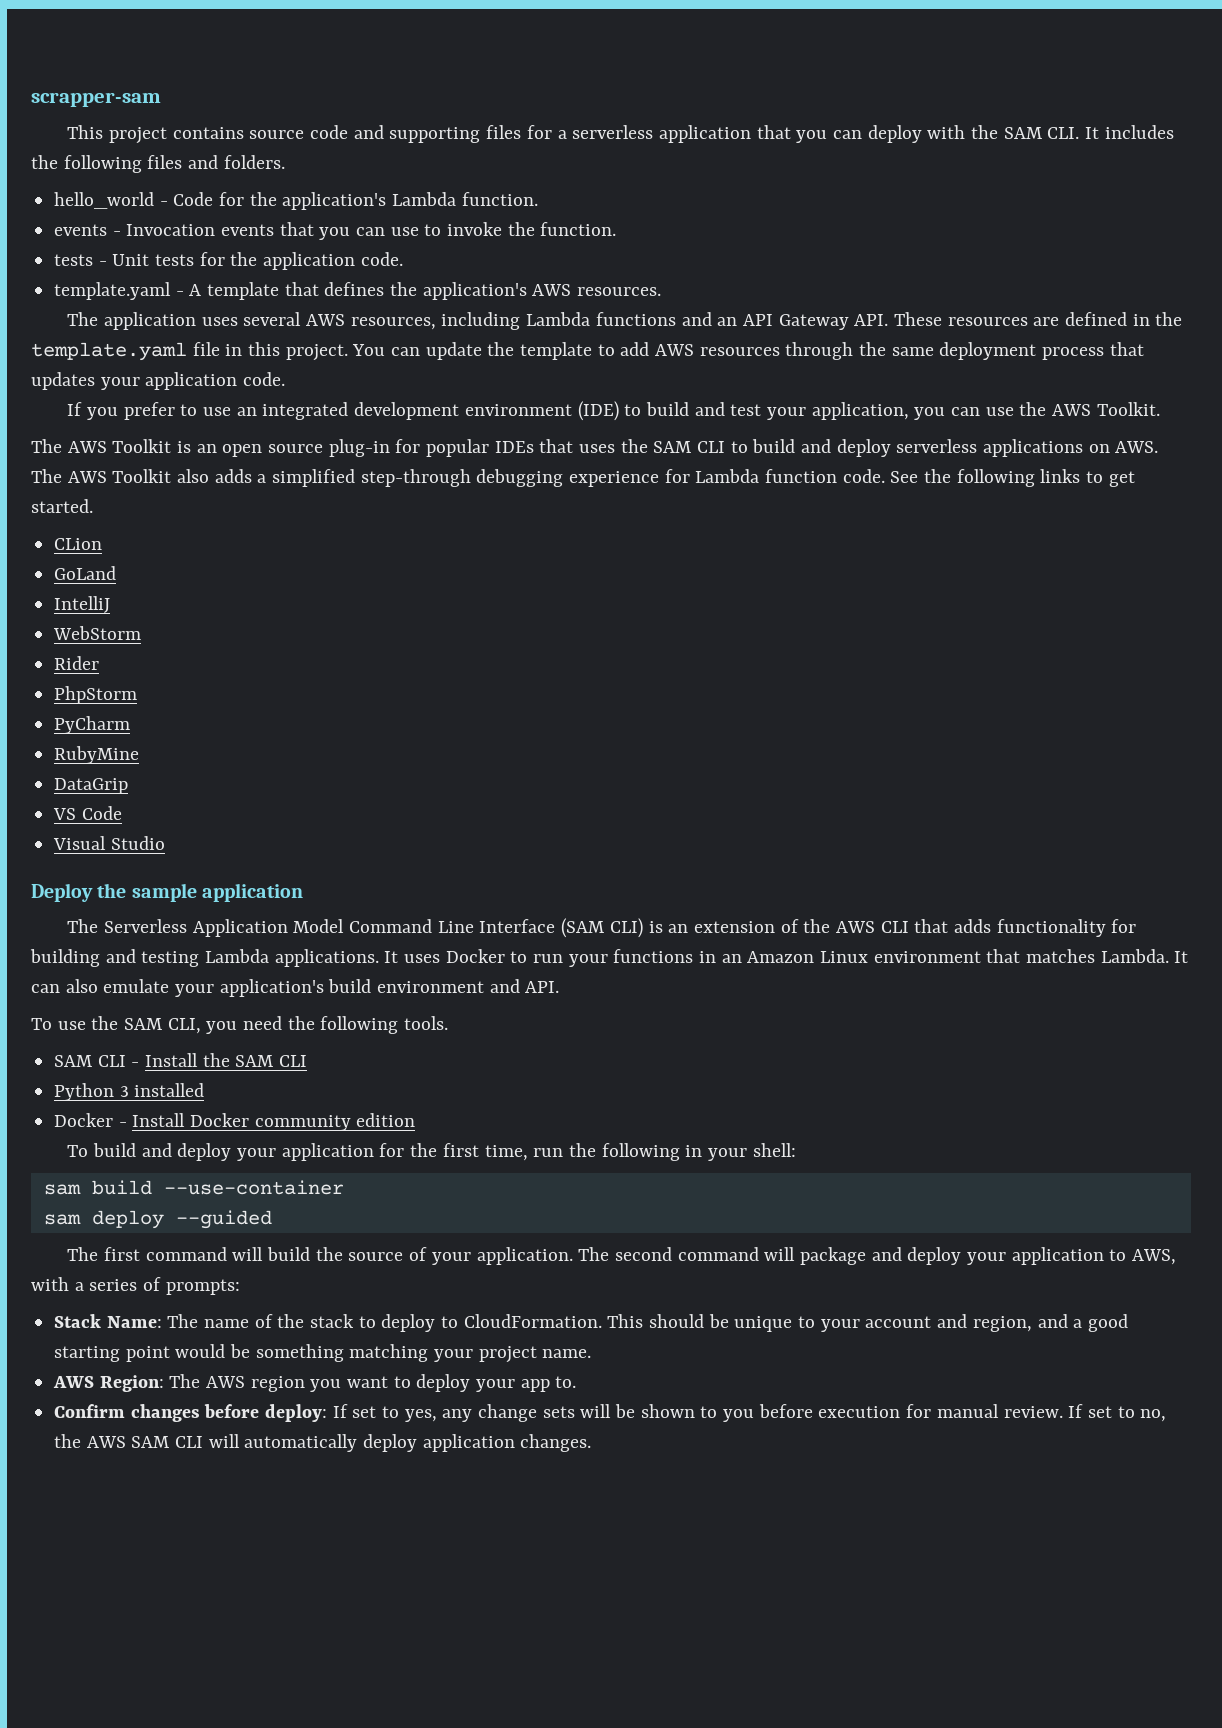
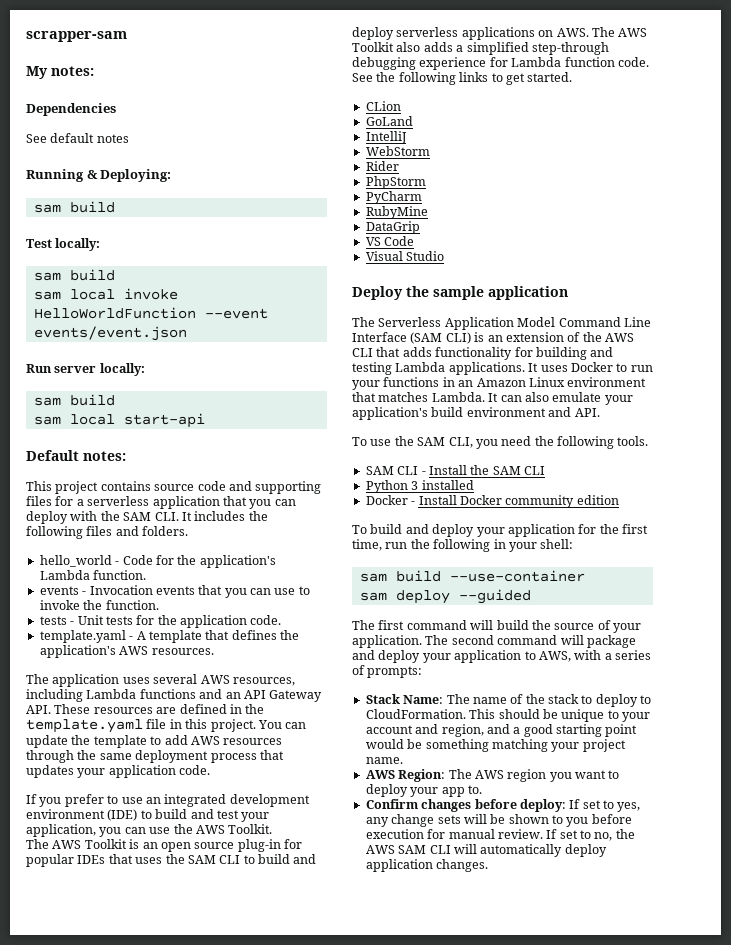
(161, 99) none -> [26,66,94,79] [26,103,116,116] [26,133,129,143] [26,169,172,182] [33,201,115,213] [26,238,101,251] [33,269,115,281] [33,288,178,300] [33,307,268,319] [33,326,187,341] [26,363,145,376] [33,394,115,406] [33,413,205,428] [26,450,126,461] // My notes: // Dependencies // See default notes // Running & Deploying: // sam build // Test locally: // sam build // sam local invoke HelloWorldFunction --event events/event.json // Run server locally: // sam build // sam local start-api // Default notes:

